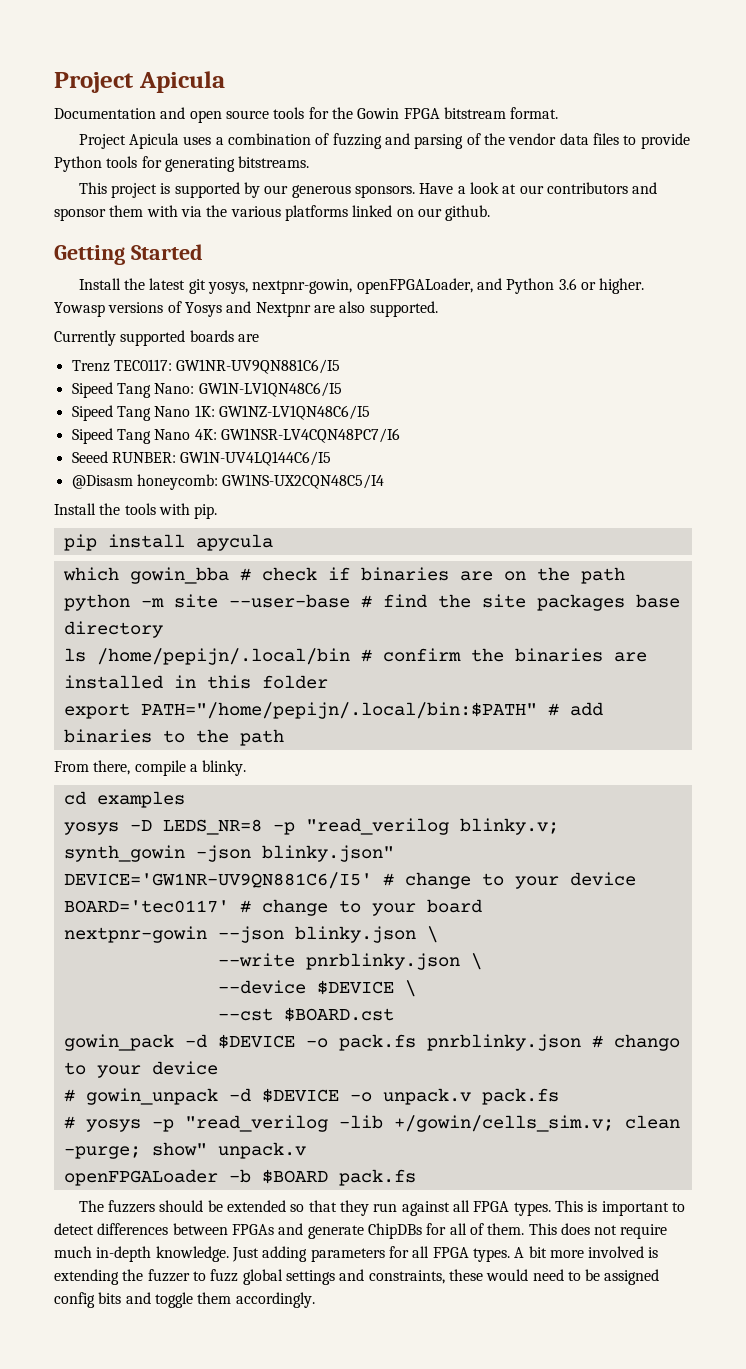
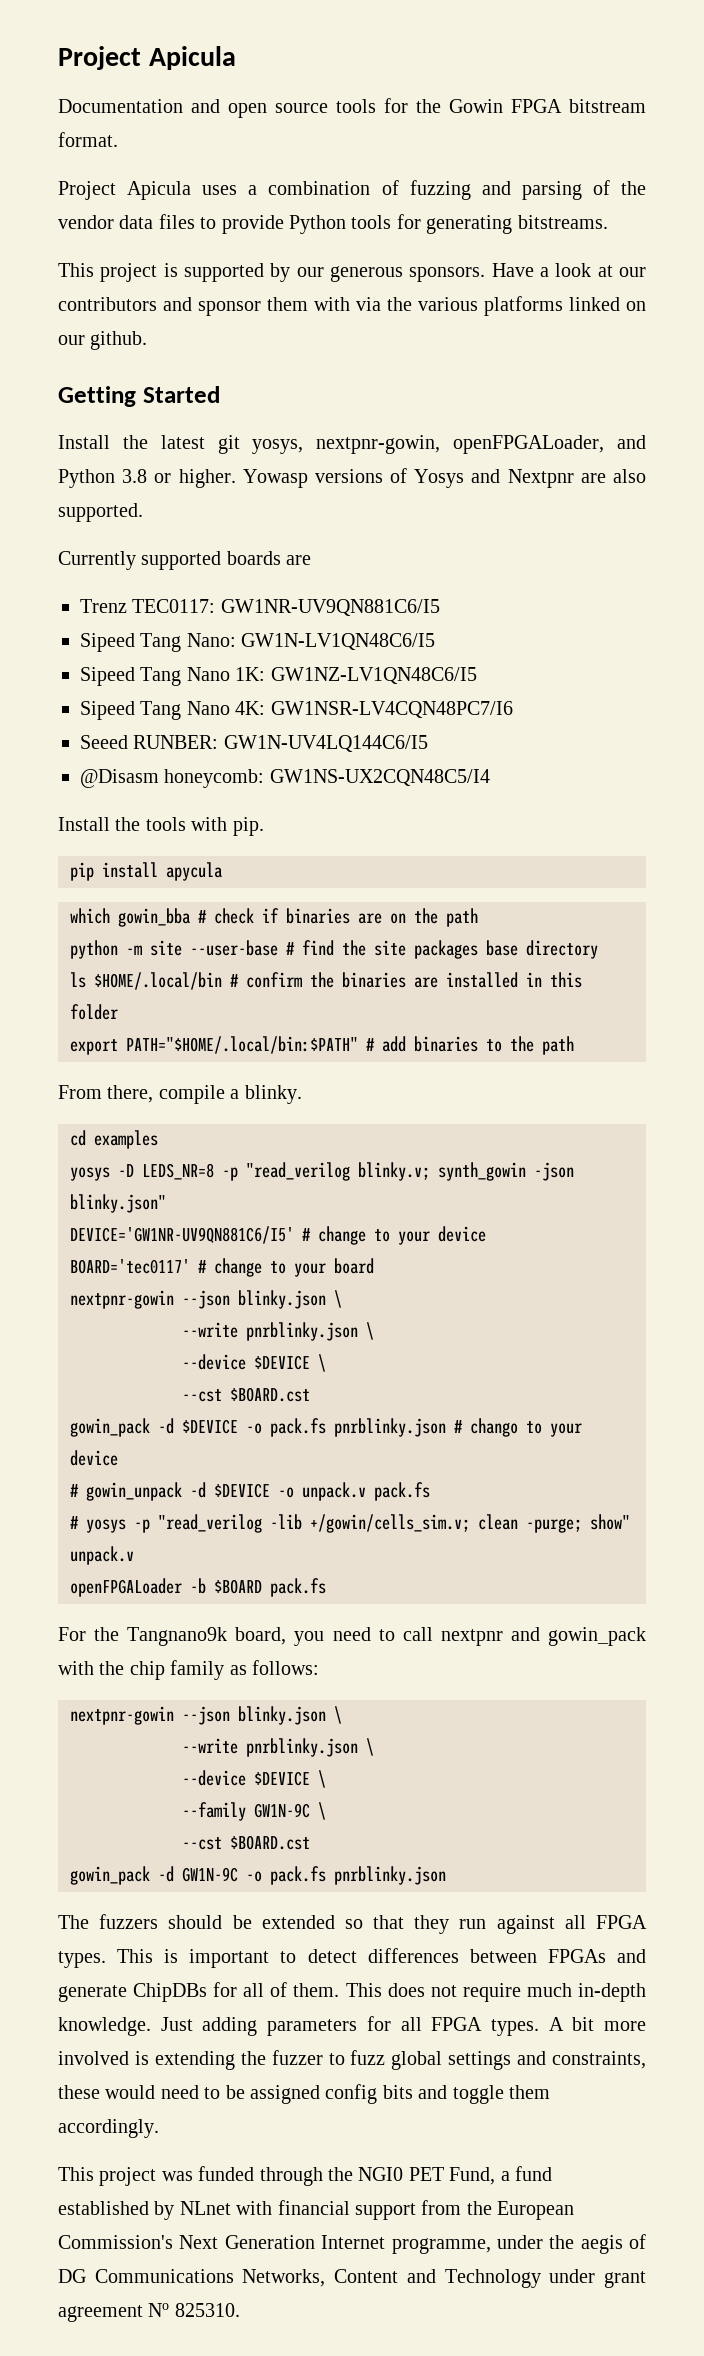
[558,278,577,290] 3.6 -> [122,469,148,483] 3.8
[96,648,350,665] /home/pepijn/.local/bin -> [94,972,222,990] $HOME/.local/bin
[140,702,537,719] PATH="/home/pepijn/.local/bin:$PATH" -> [126,1036,358,1054] PATH="$HOME/.local/bin:$PATH"
(416, 1177) none -> [58,1627,647,1646] [58,1660,319,1680] [70,1706,342,1725] [182,1738,374,1757] [182,1770,326,1788] [182,1802,326,1821] [182,1835,310,1850] [70,1866,446,1885] // For the Tangnano9k board, you need to call nextpnr and gowin_pack with the chip family as follows: // nextpnr-gowin --json blinky.json \ // --write pnrblinky.json \ // --device $DEVICE \ // --family GW1N-9C \ // --cst $BOARD.cst // gowin_pack -d GW1N-9C -o pack.fs pnrblinky.json
(315, 1300) none -> [58,2166,552,2186] [58,2200,575,2220] [58,2234,646,2254] [58,2269,646,2288] [58,2303,240,2322] // This project was funded through the NGI0 PET Fund, a fund established by NLnet with financial support from the European Commission's Next Generation Internet programme, under the aegis of DG Communications Networks, Content and Technology under grant agreement No 825310.

